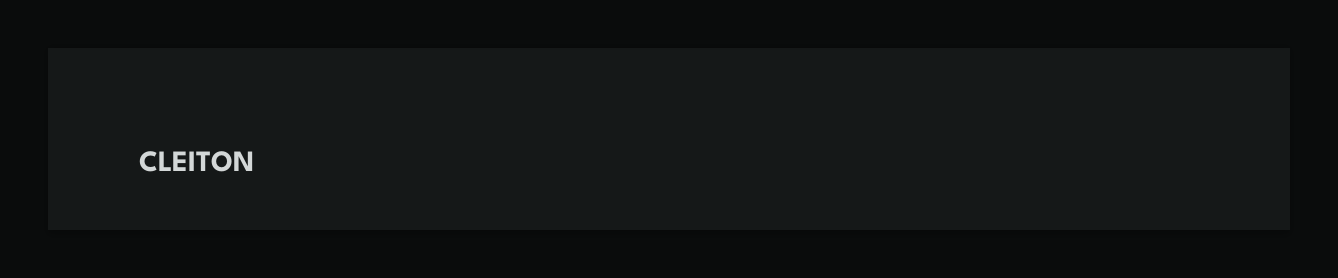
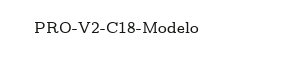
[139,151,254,172] CLEITON -> [34,22,199,33] PRO-V2-C18-Modelo

